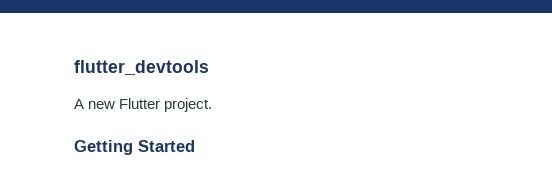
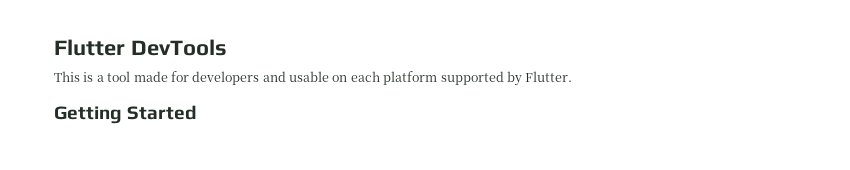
[74,60,209,75] [74,98,213,112] flutter_devtools // A new Flutter project. -> [54,39,227,56] [54,71,573,86] Flutter DevTools // This is a tool made for developers and usable on each platform supported by Flutter.

